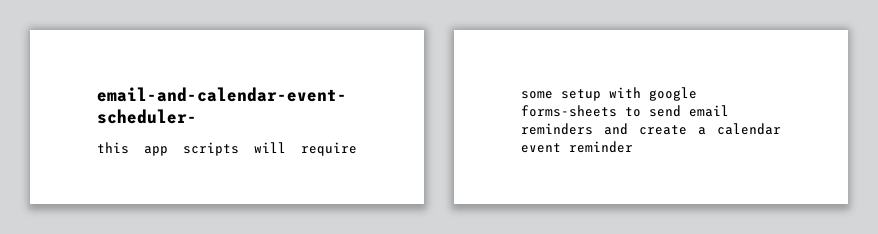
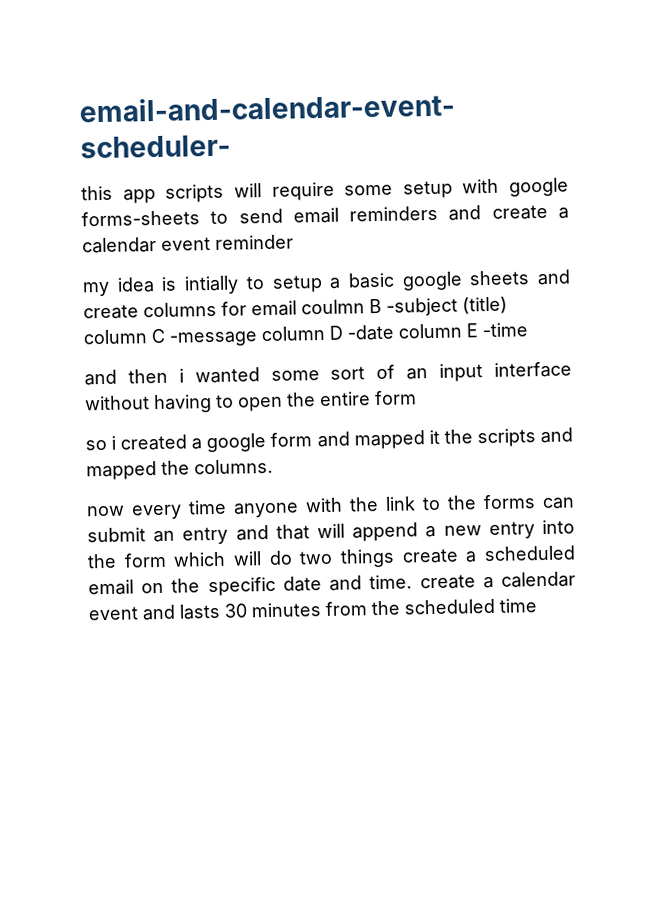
(633, 147) none -> [82,269,571,297] [83,296,508,320] [83,322,528,347] [84,361,573,386] [84,390,417,414] [85,427,573,453] [86,458,273,481] [86,494,575,520] [87,519,575,545] [87,545,576,569] [88,571,576,597] [88,598,537,621] // my idea is intially to setup a basic google sheets and create columns for email coulmn B -subject (title) column C -message column D -date column E -time // and then i wanted some sort of an input interface without having to open the entire form // so i created a google form and mapped it the scripts and mapped the columns. // now every time anyone with the link to the forms can submit an entry and that will append a new entry into the form which will do two things create a scheduled email on the specific date and time. create a calendar event and lasts 30 minutes from the scheduled time

